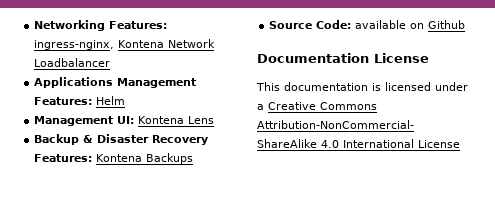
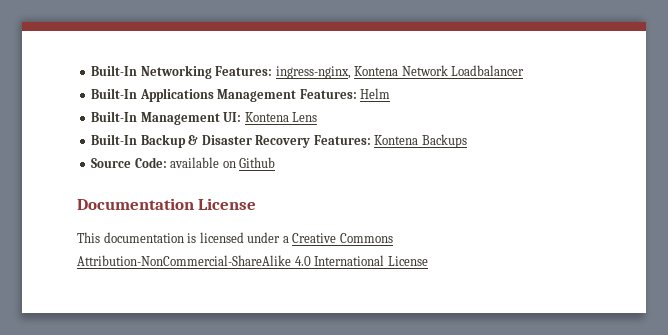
(34, 25) none -> [91,65,138,76] Built-In
(111, 62) none -> [91,88,138,99] Built-In
(126, 100) none -> [91,111,138,122] Built-In
(215, 120) none -> [91,134,138,145] Built-In

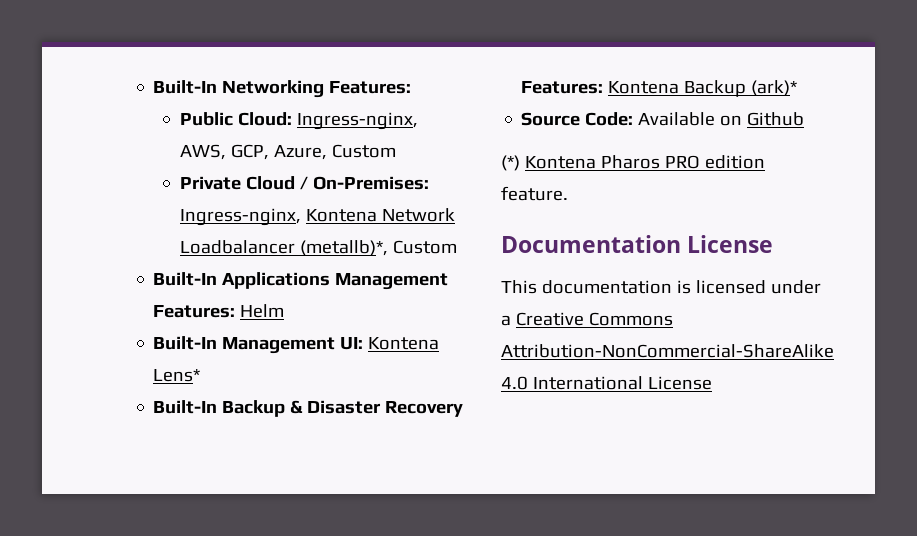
[275,66,351,79] ingress-nginx, -> [179,112,418,130] [179,144,396,160] [179,176,429,190] [179,208,301,226] // Public Cloud: Ingress-nginx, AWS, GCP, Azure, Custom // Private Cloud / On-Premises: Ingress-nginx,
(525, 70) none -> [299,240,457,256] (metallb)*, Custom
[292,112,318,122] Lens -> [153,369,201,382] Lens*
[421,134,467,148] Backups -> [684,80,798,97] Backup (ark)*
[170,157,220,168] available -> [638,112,716,126] Available
(276, 162) none -> [501,155,765,171] [501,186,568,201] // (*) Kontena Pharos PRO edition feature.

